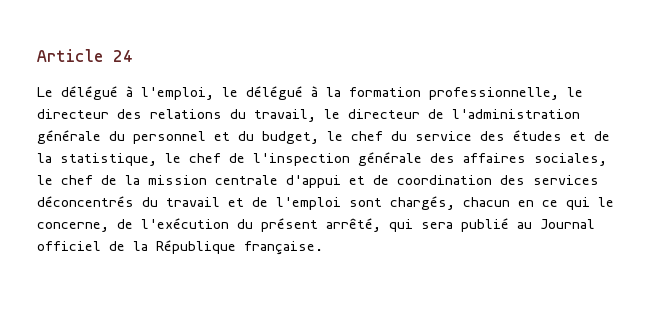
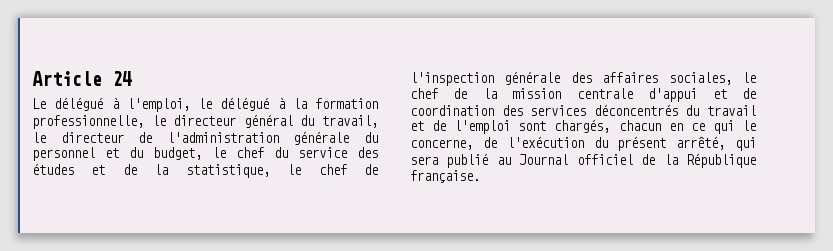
[117,109,222,119] des relations -> [243,114,293,128] général

